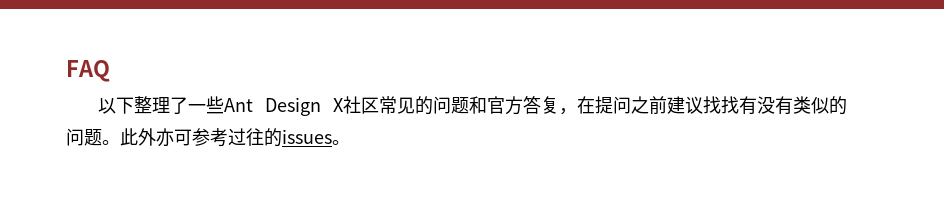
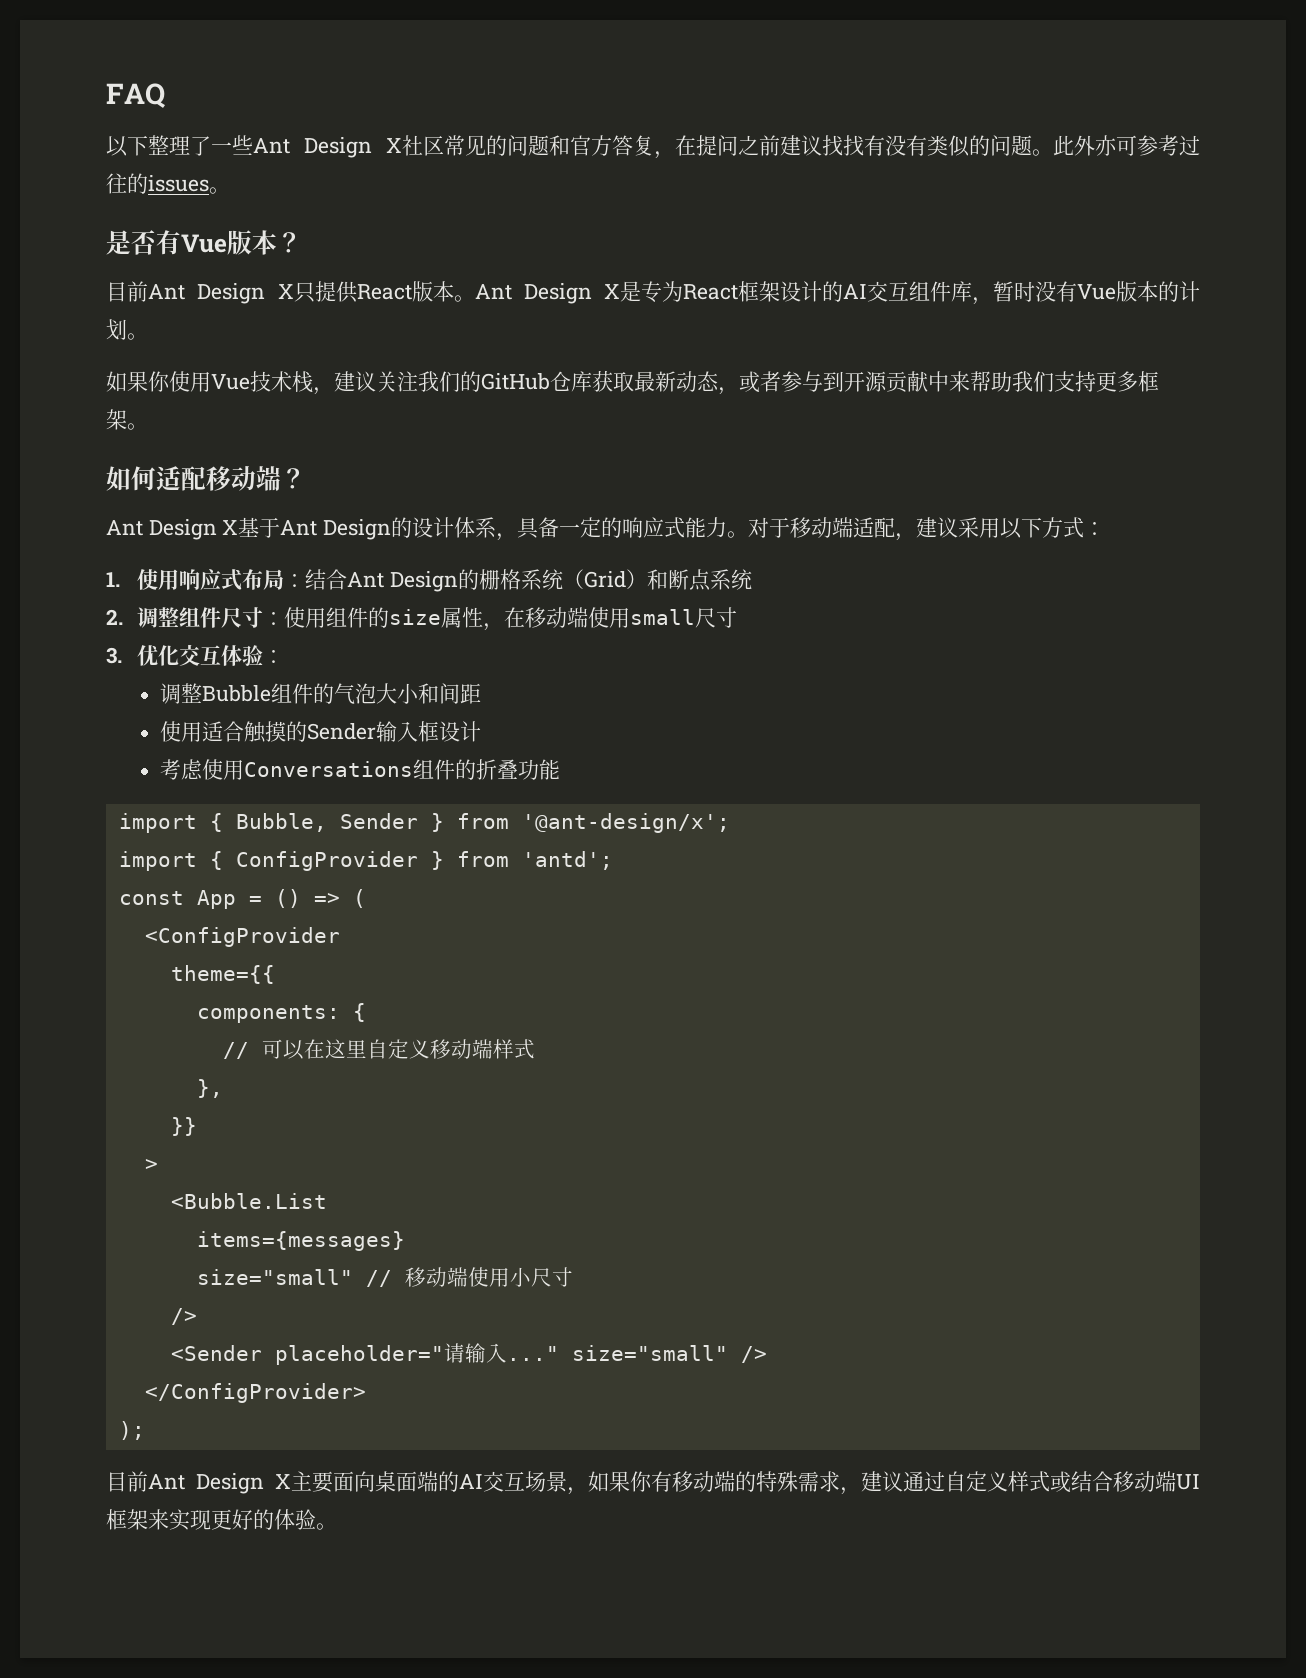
(350, 142) none -> [106,230,302,255] [106,281,1200,305] [106,319,148,340] [106,370,1159,395] [106,409,148,430] [106,466,306,491] [106,517,1106,541] [106,569,752,592] [106,607,738,631] [106,644,285,666] [160,683,482,704] [160,721,482,743] [160,759,561,780] [118,813,730,833] [118,851,613,871] [118,889,366,909] [144,927,340,947] [170,965,275,984] [196,1003,366,1023] [222,1039,535,1060] [196,1079,223,1098] [170,1117,197,1136] [144,1159,158,1171] [170,1193,327,1209] [196,1231,405,1251] [196,1267,573,1287] [170,1308,197,1325] [170,1343,767,1365] [144,1383,366,1403] [118,1421,145,1440] [106,1471,1200,1495] [106,1509,337,1531] // 是否有Vue版本？ // 目前Ant Design X只提供React版本。Ant Design X是专为React框架设计的AI交互组件库，暂时没有Vue版本的计划。 // 如果你使用Vue技术栈，建议关注我们的GitHub仓库获取最新动态，或者参与到开源贡献中来帮助我们支持更多框架。 // 如何适配移动端？ // Ant Design X基于Ant Design的设计体系，具备一定的响应式能力。对于移动端适配，建议采用以下方式： // 1.使用响应式布局：结合Ant Design的栅格系统（Grid）和断点系统 // 2.调整组件尺寸：使用组件的size属性，在移动端使用small尺寸 // 3.优化交互体验： // 调整Bubble组件的气泡大小和间距 // 使用适合触摸的Sender输入框设计 // 考虑使用Conversations组件的折叠功能 // import { Bubble, Sender } from '@ant-design/x'; // import { ConfigProvider } from 'antd'; // const App = () => ( // <ConfigProvider // theme={{ // components: { // // 可以在这里自定义移动端样式 // }, // }} // > // <Bubble.List // items={messages} // size="small" // 移动端使用小尺寸 // /> // <Sender placeholder="请输入..." size="small" /> // </ConfigProvider> // ); // 目前Ant Design X主要面向桌面端的AI交互场景，如果你有移动端的特殊需求，建议通过自定义样式或结合移动端UI框架来实现更好的体验。

